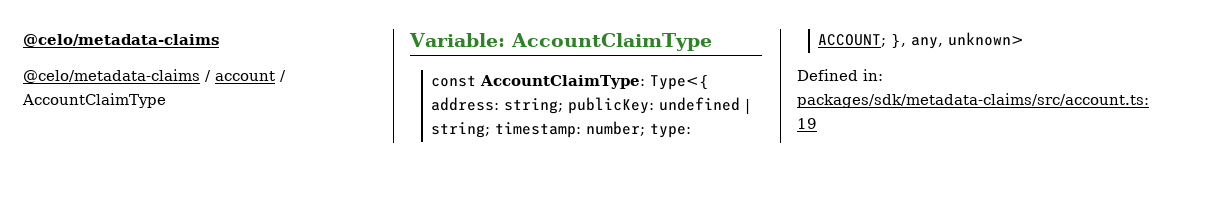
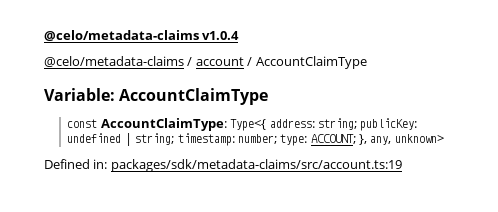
[23,34,219,47] @celo/metadata-claims -> [44,30,240,41] @celo/metadata-claims v1.0.4

